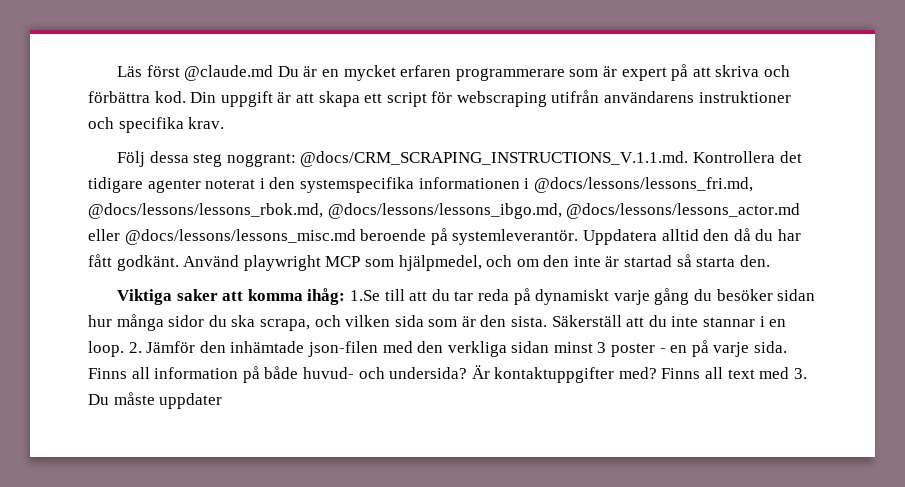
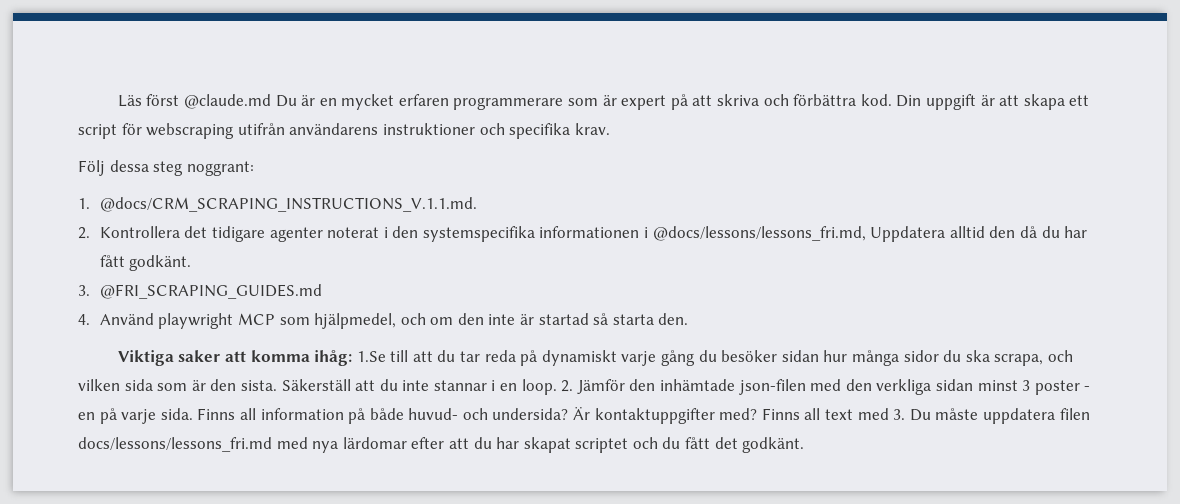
(296, 160) none -> [78,198,90,209] // 1.
(689, 159) none -> [78,227,90,239] // 2.
[88,203,801,219] [88,228,579,245] @docs/lessons/lessons_rbok.md, @docs/lessons/lessons_ibgo.md, @docs/lessons/lessons_actor.md eller @docs/lessons/lessons_misc.md beroende på systemleverantör. -> (866, 233) none
(179, 263) none -> [78,284,322,299] [78,314,90,325] // 3. @FRI_SCRAPING_GUIDES.md // 4.
[159,393,223,409] uppdater -> [982,408,1090,424] [78,437,805,453] uppdatera filen docs/lessons/lessons_fri.md med nya lärdomar efter att du har skapat scriptet och du fått det godkänt.

